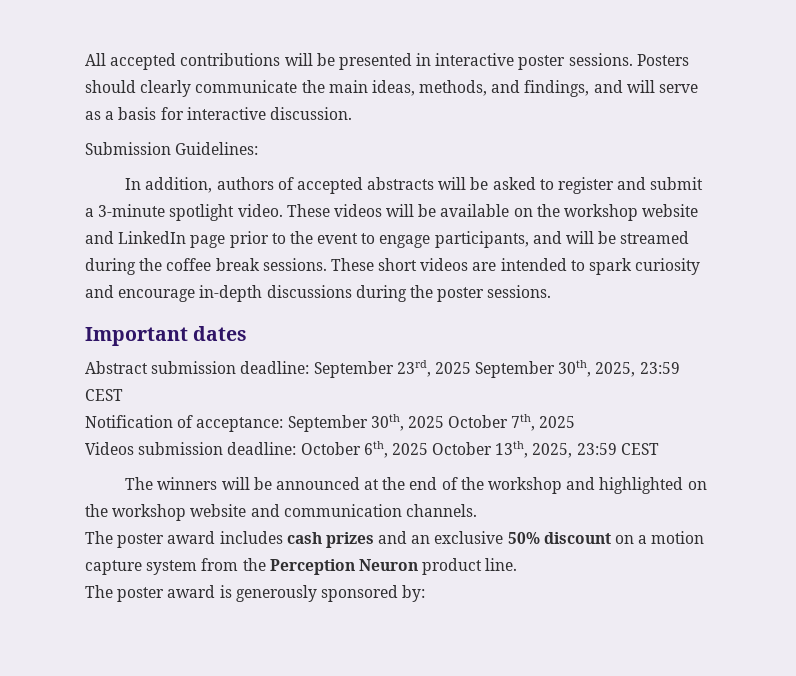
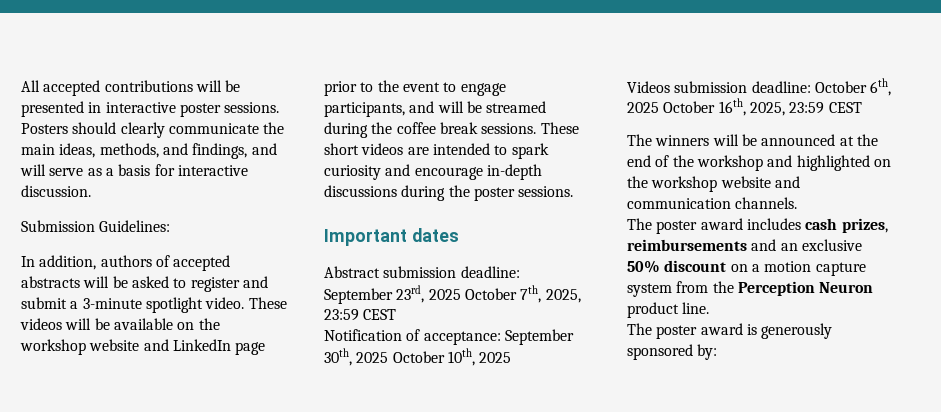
[475,360,592,378] September 30th, -> [464,285,542,303] October 7th,
[511,414,536,431] 7th, -> [447,348,475,366] 10th,
[495,441,529,458] 13th, -> [718,98,746,116] 16th,
[325,532,374,548] prizes -> [841,218,888,233] [627,239,747,251] prizes, reimbursements

